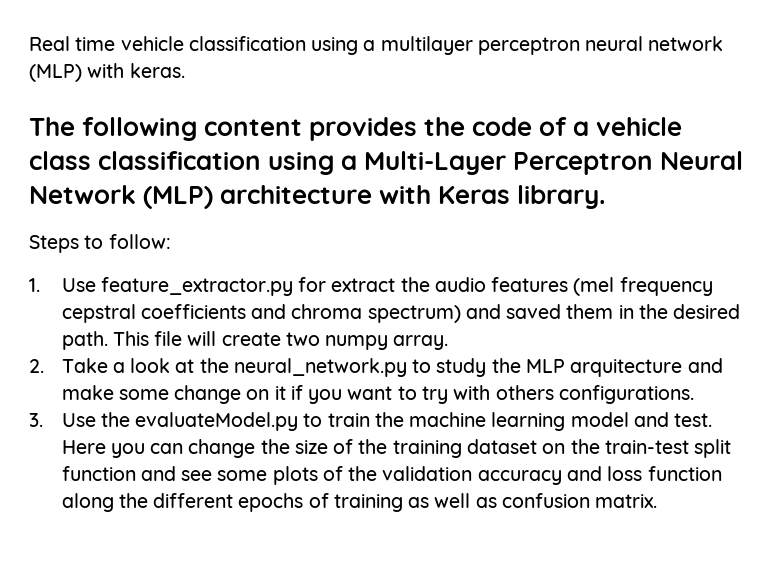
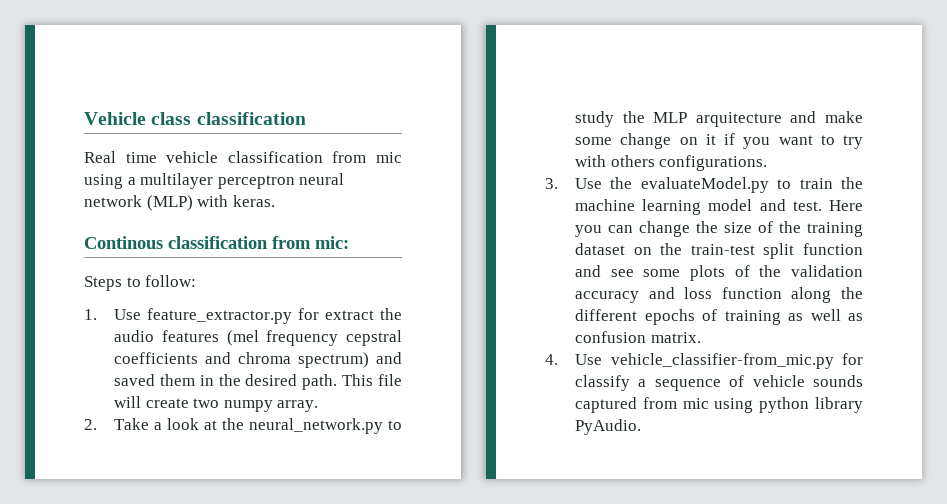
(29, 43) none -> [84,112,306,125] Vehicle class classification //
(306, 43) none -> [332,151,402,163] from mic
[29,117,683,141] [29,151,744,175] [29,185,606,209] The following content provides the code of a vehicle class classification using a Multi-Layer Perceptron Neural Network (MLP) architecture with Keras library. -> [84,236,349,249] Continous classification from mic:
(658, 501) none -> [545,353,863,369] [575,375,863,391] [575,397,863,413] [575,419,642,435] // 4. Use vehicle_classifier-from_mic.py for classify a sequence of vehicle sounds captured from mic using python library PyAudio.

